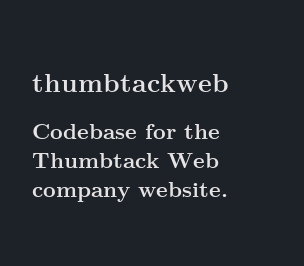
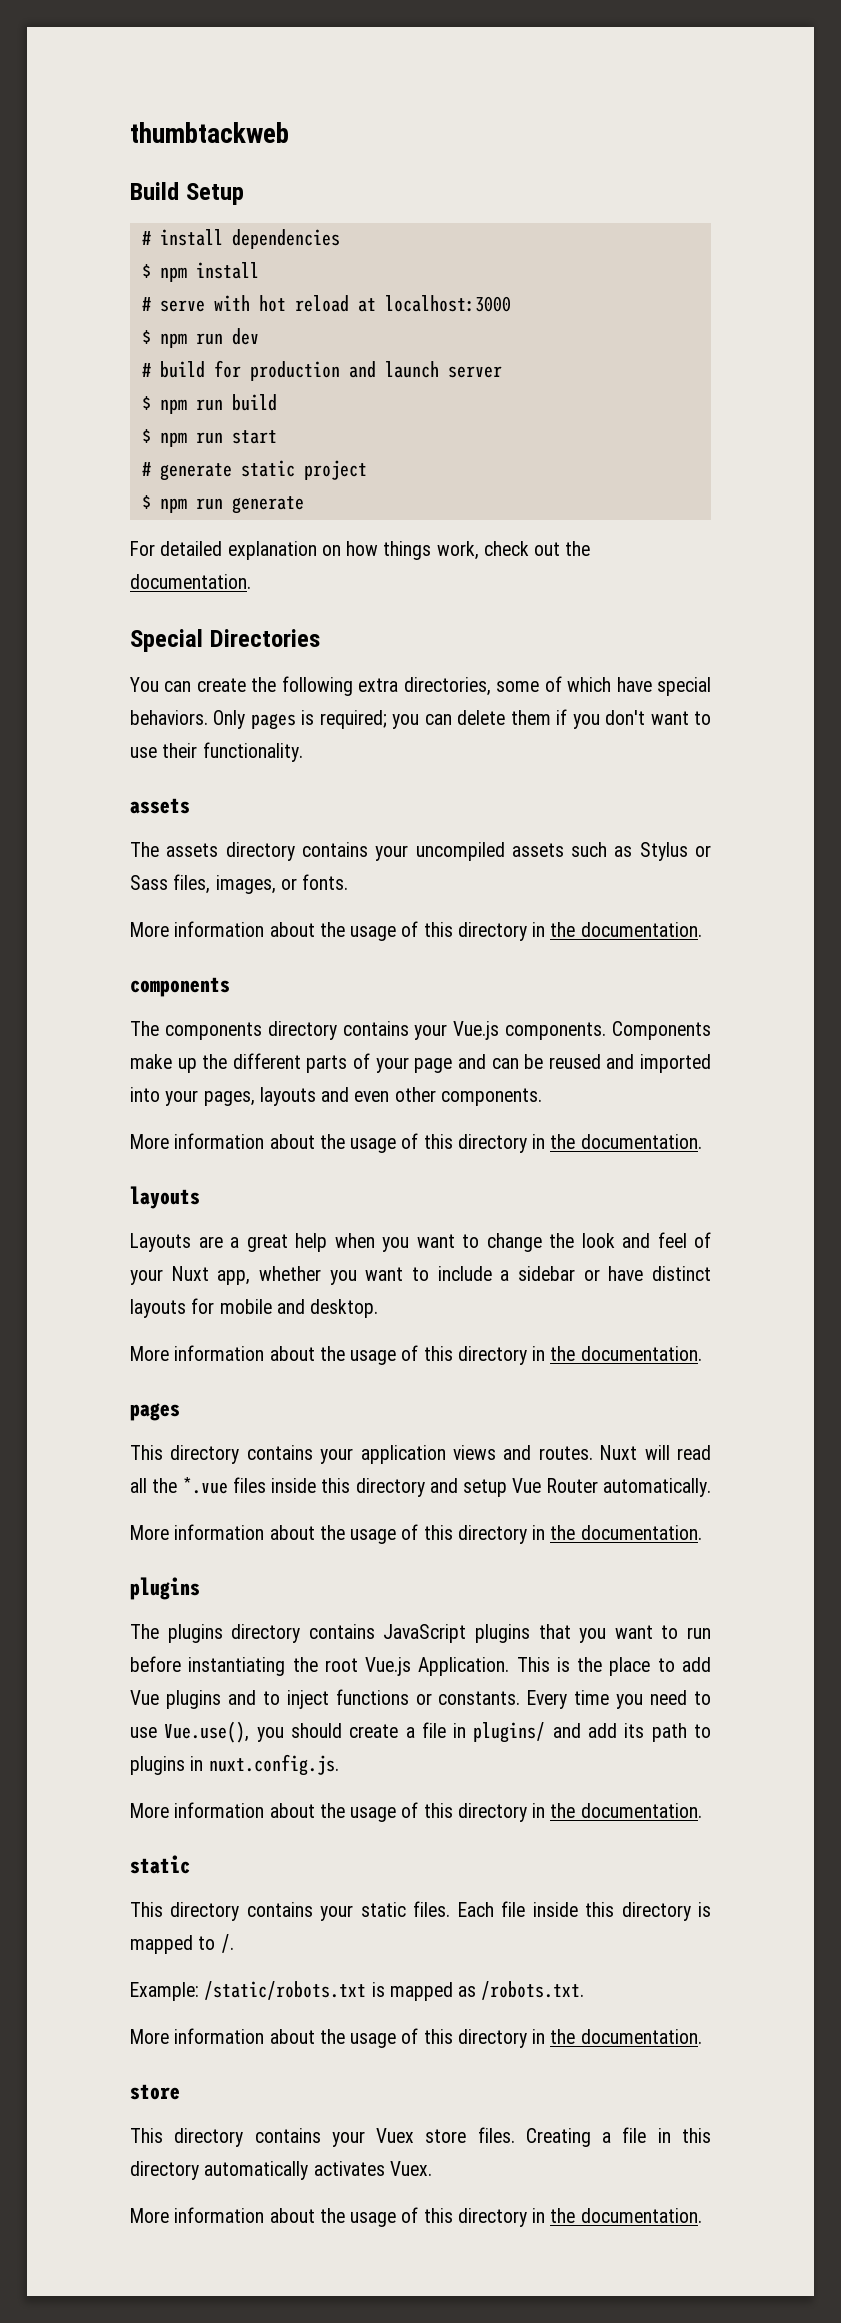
[32,124,220,139] [32,153,219,168] [32,182,228,202] Codebase for the Thumbtack Web company website. -> [130,182,244,205] [141,229,340,249] [141,262,259,282] [141,295,511,312] [141,328,259,348] [141,360,502,381] [141,394,277,414] [141,429,277,447] [141,460,367,481] [141,495,304,514] [130,541,591,560] [130,574,251,589] [130,629,320,652] [130,676,711,696] [130,709,711,730] [130,742,303,762] [130,798,190,814] [130,842,711,861] [130,874,349,894] [130,921,702,941] [130,977,230,997] [130,1021,711,1040] [130,1053,711,1073] [130,1087,542,1106] [130,1133,702,1153] [130,1186,200,1209] [130,1232,711,1252] [130,1266,711,1285] [130,1298,379,1318] [130,1345,702,1365] [130,1403,180,1421] [130,1445,711,1464] [130,1477,711,1497] [130,1524,702,1544] [130,1577,200,1600] [130,1624,712,1643] [130,1656,711,1676] [130,1689,711,1709] [130,1721,711,1743] [130,1754,339,1776] [130,1802,702,1822] [130,1855,190,1874] [130,1901,711,1921] [130,1934,234,1954] [130,1981,585,2001] [130,2028,702,2048] [130,2084,180,2100] [130,2127,711,2147] [130,2161,432,2180] [130,2207,702,2227] Build Setup // # install dependencies // $ npm install // # serve with hot reload at localhost:3000 // $ npm run dev // # build for production and launch server // $ npm run build // $ npm run start // # generate static project // $ npm run generate // For detailed explanation on how things work, check out the documentation. // Special Directories // You can create the following extra directories, some of which have special behaviors. Only pages is required; you can delete them if you don't want to use their functionality. // assets // The assets directory contains your uncompiled assets such as Stylus or Sass files, images, or fonts. // More information about the usage of this directory in the documentation. // components // The components directory contains your Vue.js components. Components make up the different parts of your page and can be reused and imported into your pages, layouts and even other components. // More information about the usage of this directory in the documentation. // layouts // Layouts are a great help when you want to change the look and feel of your Nuxt app, whether you want to include a sidebar or have distinct layouts for mobile and desktop. // More information about the usage of this directory in the documentation. // pages // This directory contains your application views and routes. Nuxt will read all the *.vue files inside this directory and setup Vue Router automatically. // More information about the usage of this directory in the documentation. // plugins // The plugins directory contains JavaScript plugins that you want to run before instantiating the root Vue.js Application. This is the place to add Vue plugins and to inject functions or constants. Every time you need to use Vue.use(), you should create a file in plugins/ and add its path to plugins in nuxt.config.js. // More information about the usage of this directory in the documentation. // static // This directory contains your static files. Each file inside this directory is mapped to /. // Example: /static/robots.txt is mapped as /robots.txt. // More information about the usage of this directory in the documentation. // store // This directory contains your Vuex store files. Creating a file in this directory automatically activates Vuex. // More information about the usage of this directory in the documentation.

